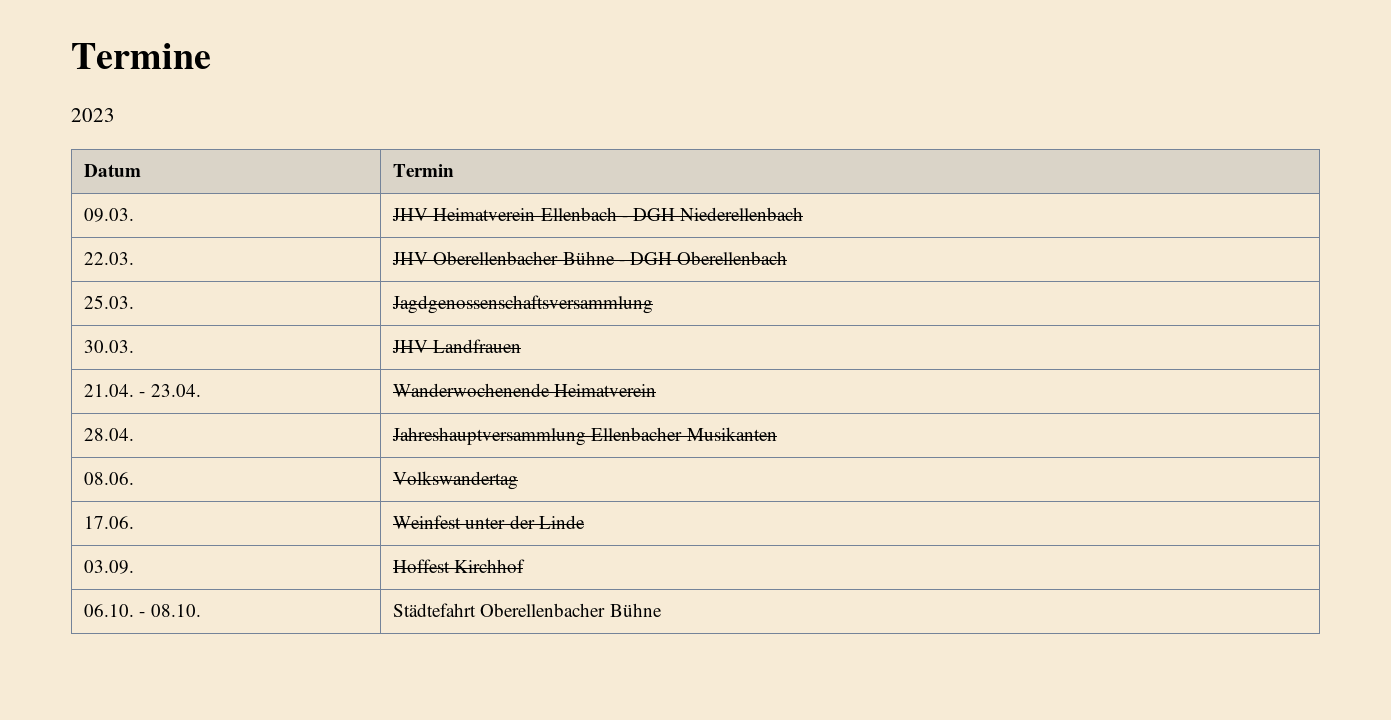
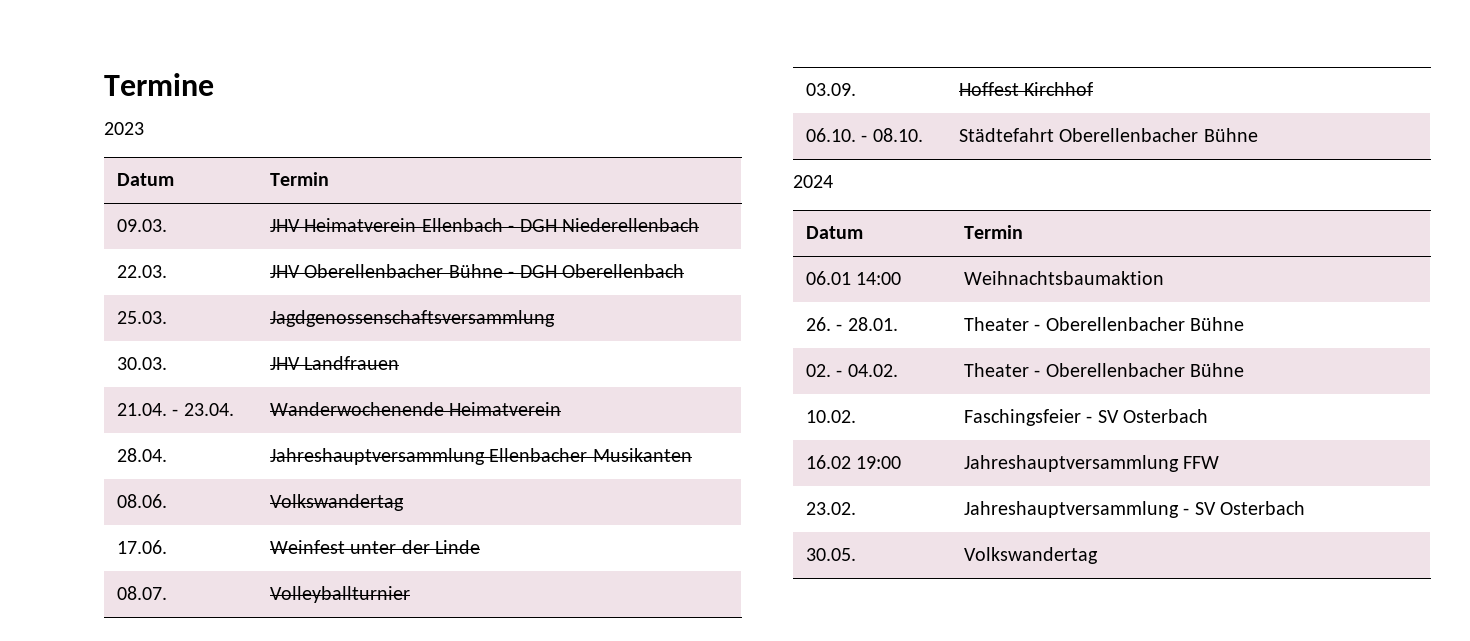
(585, 522) none -> [116,586,167,600] [269,586,410,603] // 08.07. | Volleyballturnier
(662, 610) none -> [793,175,833,188] [805,226,863,239] [963,225,1023,239] [805,271,902,285] [963,271,1164,285] [805,317,898,331] [963,317,1245,331] [805,364,898,377] [963,363,1245,377] [805,410,856,423] [963,409,1209,426] [805,455,902,469] [963,455,1220,472] [805,502,856,515] [963,501,1306,518] [805,548,856,561] [963,547,1098,564] // 2024 // Datum | Termin // 06.01 14:00 | Weihnachtsbaumaktion // 26. - 28.01. | Theater - Oberellenbacher Bühne // 02. - 04.02. | Theater - Oberellenbacher Bühne // 10.02. | Faschingsfeier - SV Osterbach // 16.02 19:00 | Jahreshauptversammlung FFW // 23.02. | Jahreshauptversammlung - SV Osterbach // 30.05. | Volkswandertag

